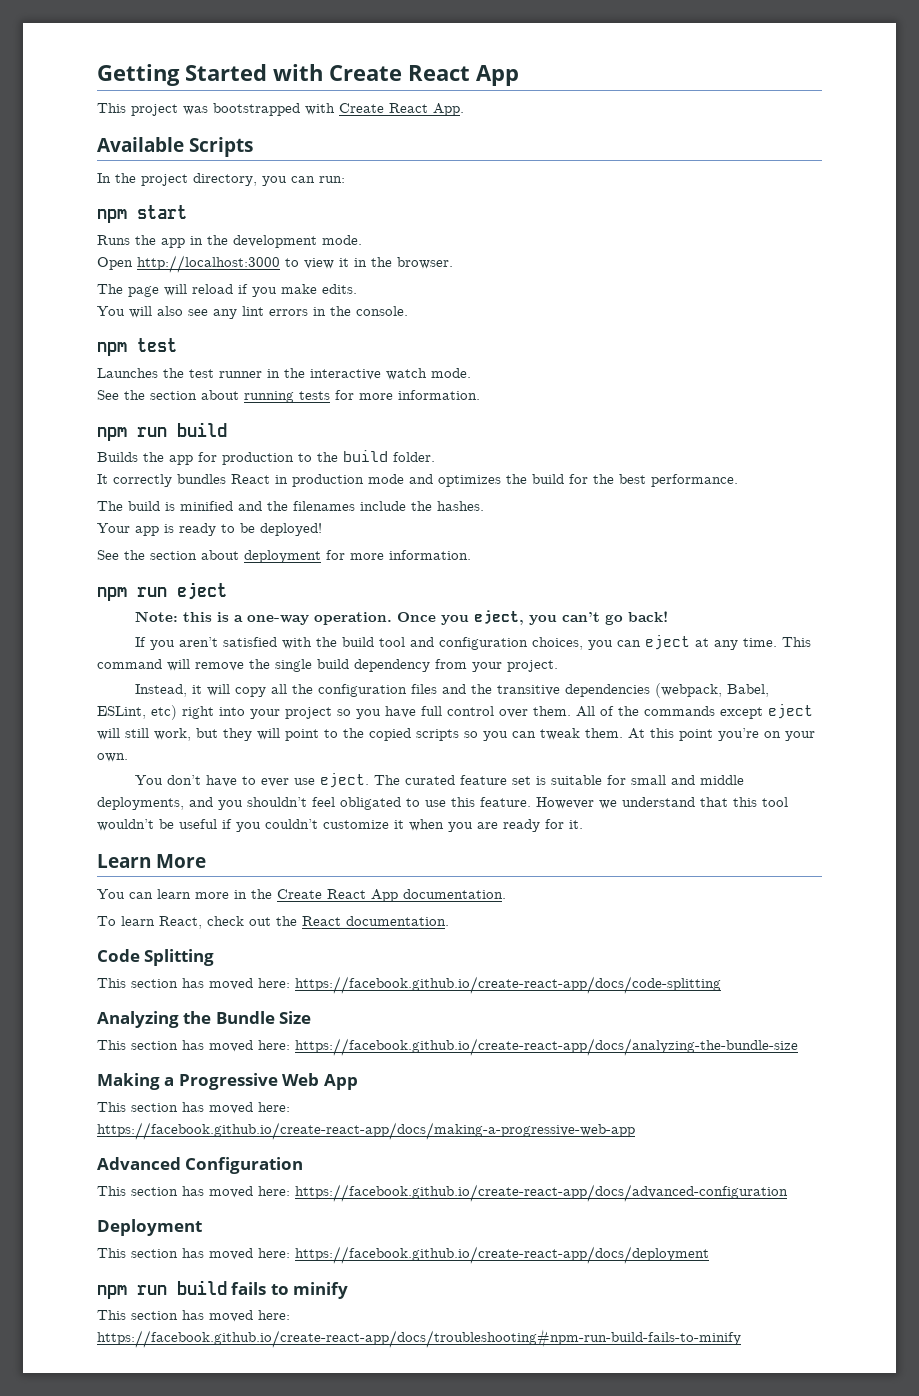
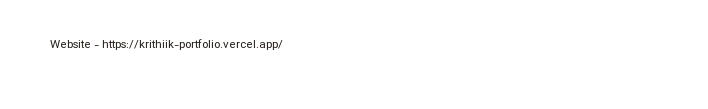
[97,64,519,86] [97,103,464,116] [97,137,254,157] [97,173,345,186] [97,205,187,223] [97,235,362,248] [97,255,453,273] [97,284,357,297] [97,306,408,319] [97,338,177,356] [97,368,471,380] [97,390,480,403] [97,422,227,441] [97,450,435,465] [97,474,738,487] [97,501,484,511] [97,523,322,536] [97,550,471,563] [97,582,227,601] [134,610,668,625] [134,635,811,650] [97,659,558,672] [134,683,769,698] [97,704,813,720] [97,728,815,741] [97,753,128,762] [134,773,744,788] [97,797,788,810] [97,819,583,832] [97,854,207,868] [97,889,506,902] [97,916,449,929] [97,949,215,966] [97,976,721,994] [97,1011,312,1028] [97,1038,798,1056] [97,1073,358,1090] [97,1102,290,1114] [97,1122,635,1140] [97,1157,304,1174] [97,1184,788,1202] [97,1219,202,1236] [97,1246,709,1264] [97,1280,349,1299] [97,1310,290,1322] [97,1329,741,1348] Getting Started with Create React App // This project was bootstrapped with Create React App. // Available Scripts // In the project directory, you can run: // npm start // Runs the app in the development mode. // Open http://localhost:3000 to view it in the browser. // The page will reload if you make edits. // You will also see any lint errors in the console. // npm test // Launches the test runner in the interactive watch mode. // See the section about running tests for more information. // npm run build // Builds the app for production to the build folder. // It correctly bundles React in production mode and optimizes the build for the best performance. // The build is minified and the filenames include the hashes. // Your app is ready to be deployed! // See the section about deployment for more information. // npm run eject // Note: this is a one-way operation. Once you eject, you can’t go back! // If you aren’t satisfied with the build tool and configuration choices, you can eject at any time. This command will remove the single build dependency from your project. // Instead, it will copy all the configuration files and the transitive dependencies (webpack, Babel, ESLint, etc) right into your project so you have full control over them. All of the commands except eject will still work, but they will point to the copied scripts so you can tweak them. At this point you’re on your own. // You don’t have to ever use eject. The curated feature set is suitable for small and middle deployments, and you shouldn’t feel obligated to use this feature. However we understand that this tool wouldn’t be useful if you couldn’t customize it when you are ready for it. // Learn More // You can learn more in the Create React App documentation. // To learn React, check out the React documentation. // Code Splitting // This section has moved here: https://facebook.github.io/create-react-app/docs/code-splitting // Analyzing the Bundle Size // This section has moved here: https://facebook.github.io/create-react-app/docs/analyzing-the-bundle-size // Making a Progressive Web App // This section has moved here: https://facebook.github.io/create-react-app/docs/making-a-progressive-web-app // Advanced Configuration // This section has moved here: https://facebook.github.io/create-react-app/docs/advanced-configuration // Deployment // This section has moved here: https://facebook.github.io/create-react-app/docs/deployment // npm run build fails to minify // This section has moved here: https://facebook.github.io/create-react-app/docs/troubleshooting#npm-run-build-fails-to-minify -> [50,39,284,50] Website - https://krithiik-portfolio.vercel.app/

